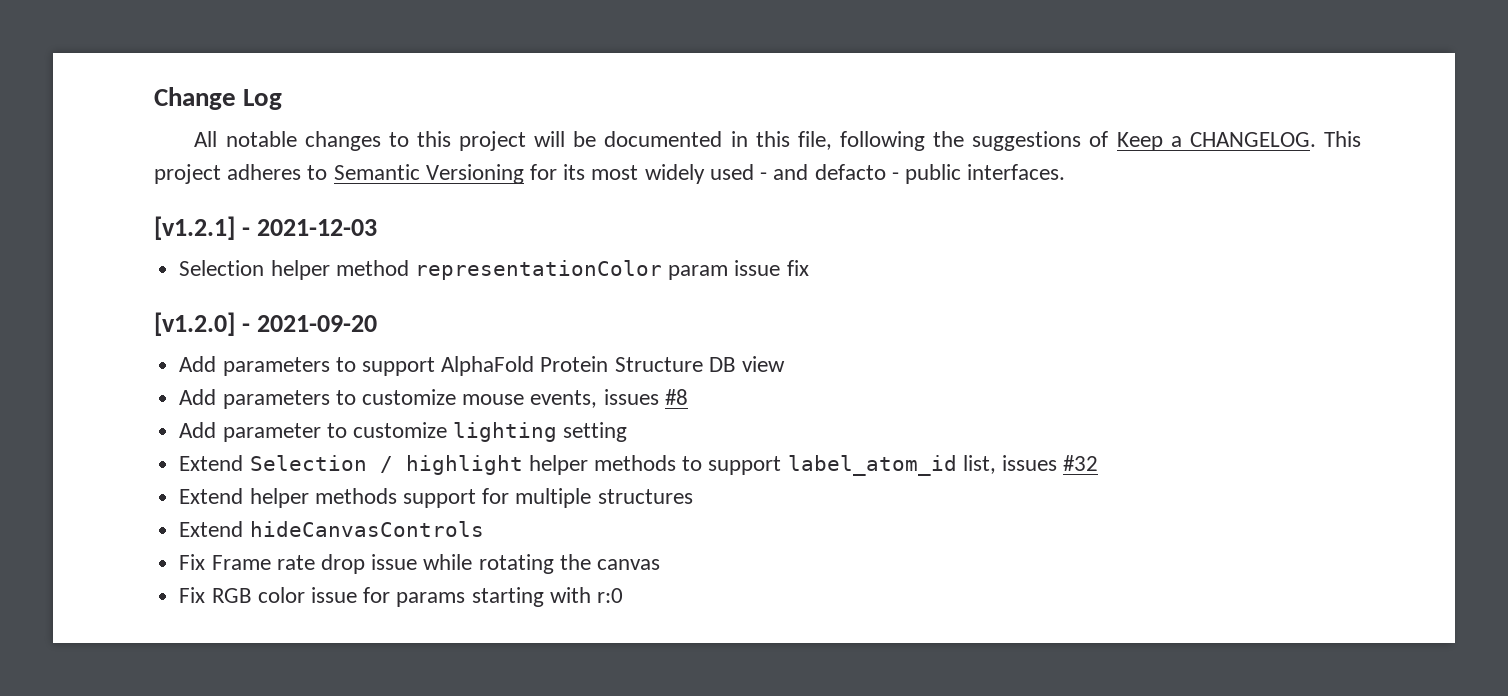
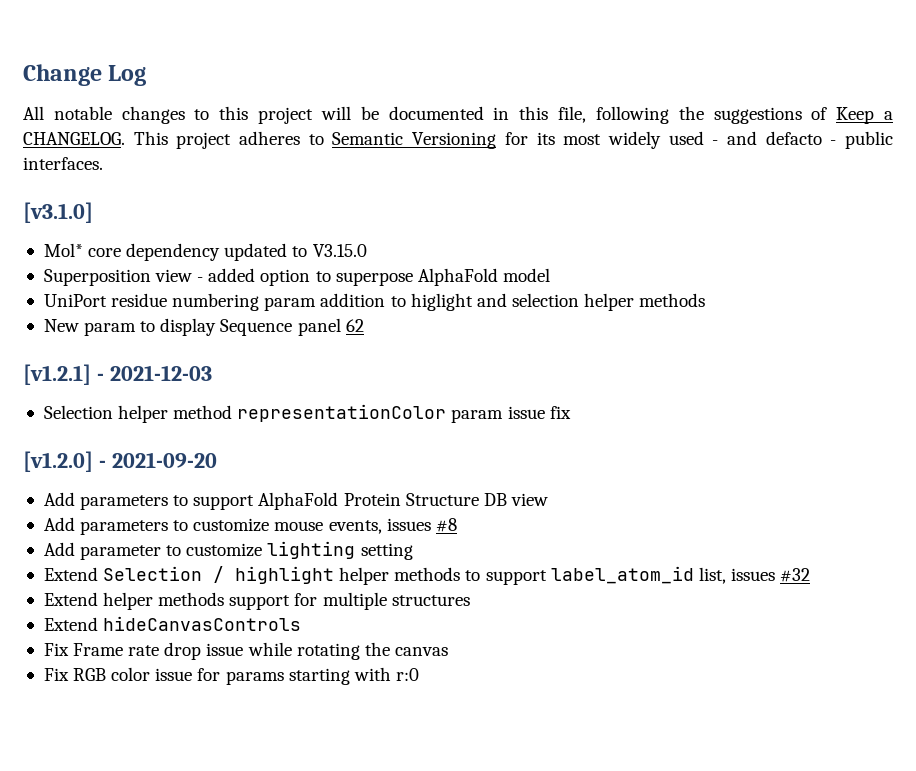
(1066, 172) none -> [23,202,93,223] [43,243,367,261] [43,268,550,286] [43,293,706,311] [43,318,364,336] // [v3.1.0] // Mol* core dependency updated to V3.15.0 // Superposition view - added option to superpose AlphaFold model // UniPort residue numbering param addition to higlight and selection helper methods // New param to display Sequence panel 62

